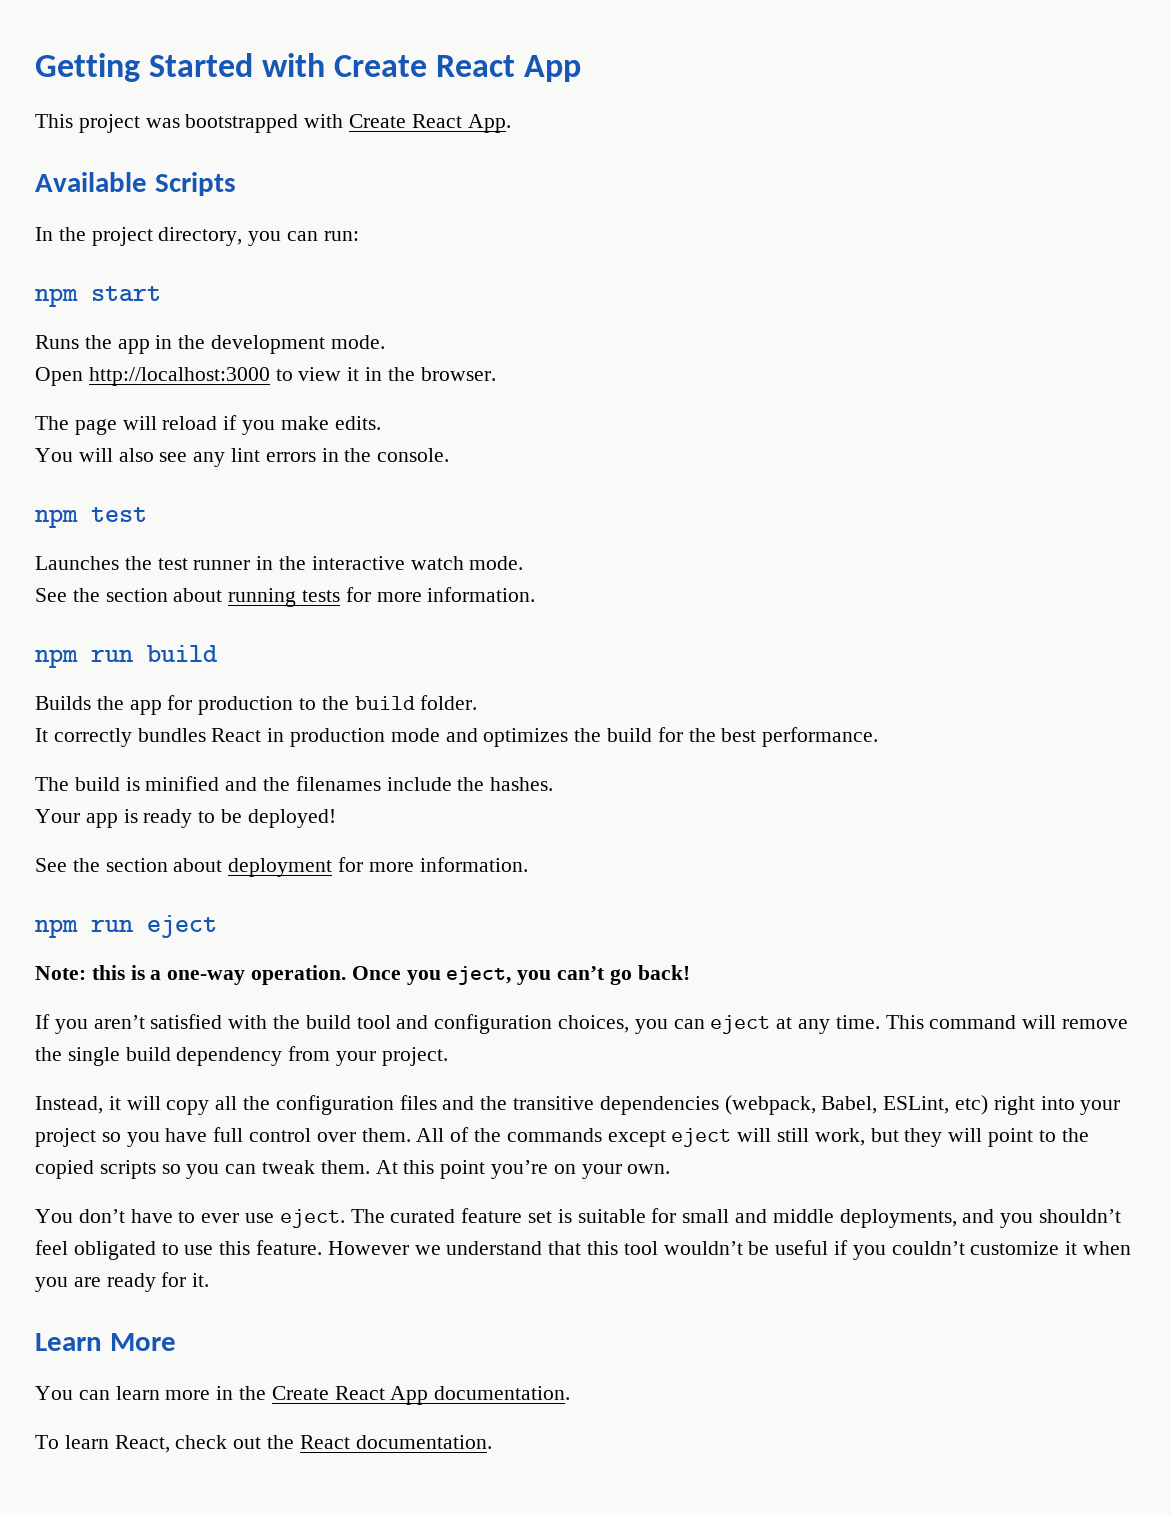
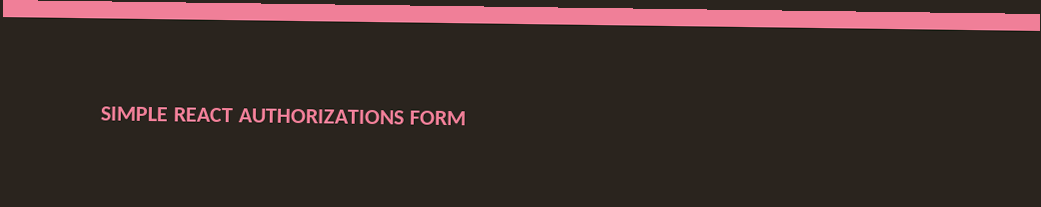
[35,53,582,82] [35,114,511,133] [35,172,236,196] [35,227,359,246] [35,286,161,307] [35,335,385,354] [35,367,496,386] [35,415,381,435] [35,448,450,467] [35,507,147,528] [35,556,524,570] [35,587,536,607] [35,645,218,668] [35,695,478,715] [35,727,879,747] [35,776,554,791] [35,809,336,828] [35,857,528,877] [35,915,217,938] [35,965,690,985] [35,1014,1129,1034] [35,1046,448,1066] [35,1095,1121,1115] [35,1127,1089,1147] [35,1160,671,1179] [35,1208,1122,1228] [35,1240,1132,1260] [35,1272,210,1292] [35,1333,176,1351] [35,1386,571,1405] [35,1435,492,1453] Getting Started with Create React App // This project was bootstrapped with Create React App. // Available Scripts // In the project directory, you can run: // npm start // Runs the app in the development mode. // Open http://localhost:3000 to view it in the browser. // The page will reload if you make edits. // You will also see any lint errors in the console. // npm test // Launches the test runner in the interactive watch mode. // See the section about running tests for more information. // npm run build // Builds the app for production to the build folder. // It correctly bundles React in production mode and optimizes the build for the best performance. // The build is minified and the filenames include the hashes. // Your app is ready to be deployed! // See the section about deployment for more information. // npm run eject // Note: this is a one-way operation. Once you eject, you can’t go back! // If you aren’t satisfied with the build tool and configuration choices, you can eject at any time. This command will remove the single build dependency from your project. // Instead, it will copy all the configuration files and the transitive dependencies (webpack, Babel, ESLint, etc) right into your project so you have full control over them. All of the commands except eject will still work, but they will point to the copied scripts so you can tweak them. At this point you’re on your own. // You don’t have to ever use eject. The curated feature set is suitable for small and middle deployments, and you shouldn’t feel obligated to use this feature. However we understand that this tool wouldn’t be useful if you couldn’t customize it when you are ready for it. // Learn More // You can learn more in the Create React App documentation. // To learn React, check out the React documentation. -> [100,106,466,126] SIMPLE REACT AUTHORIZATIONS FORM

